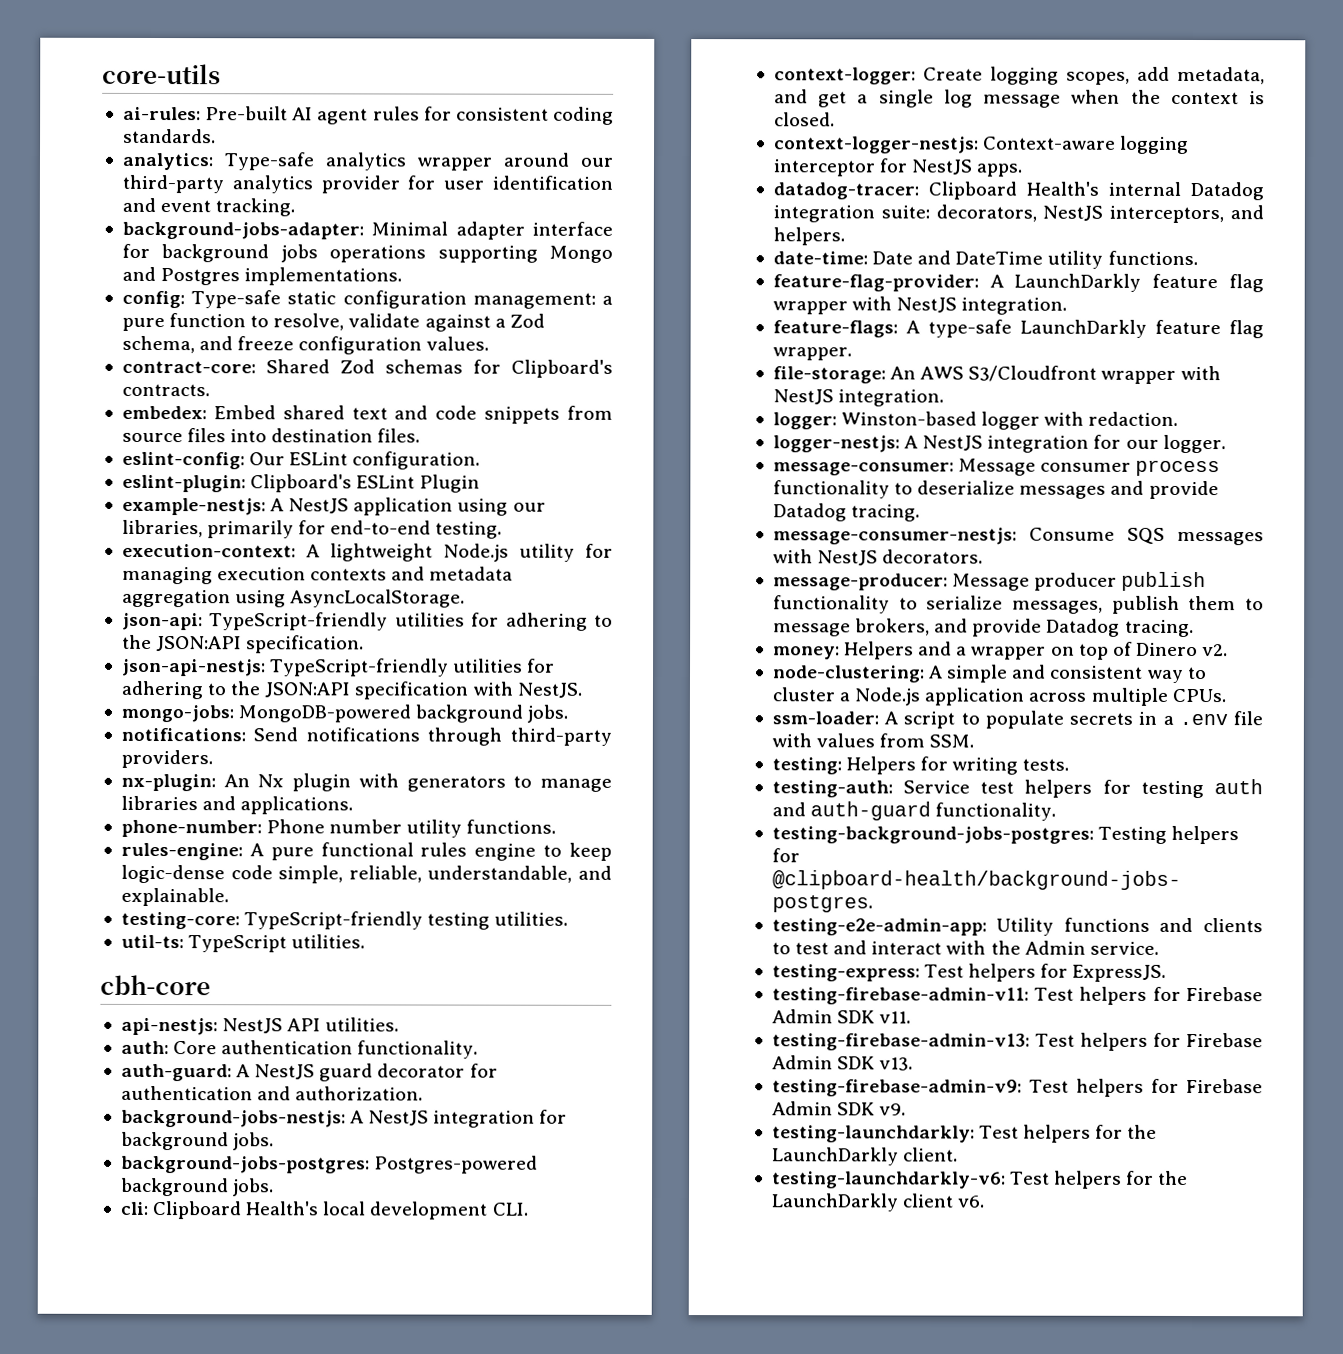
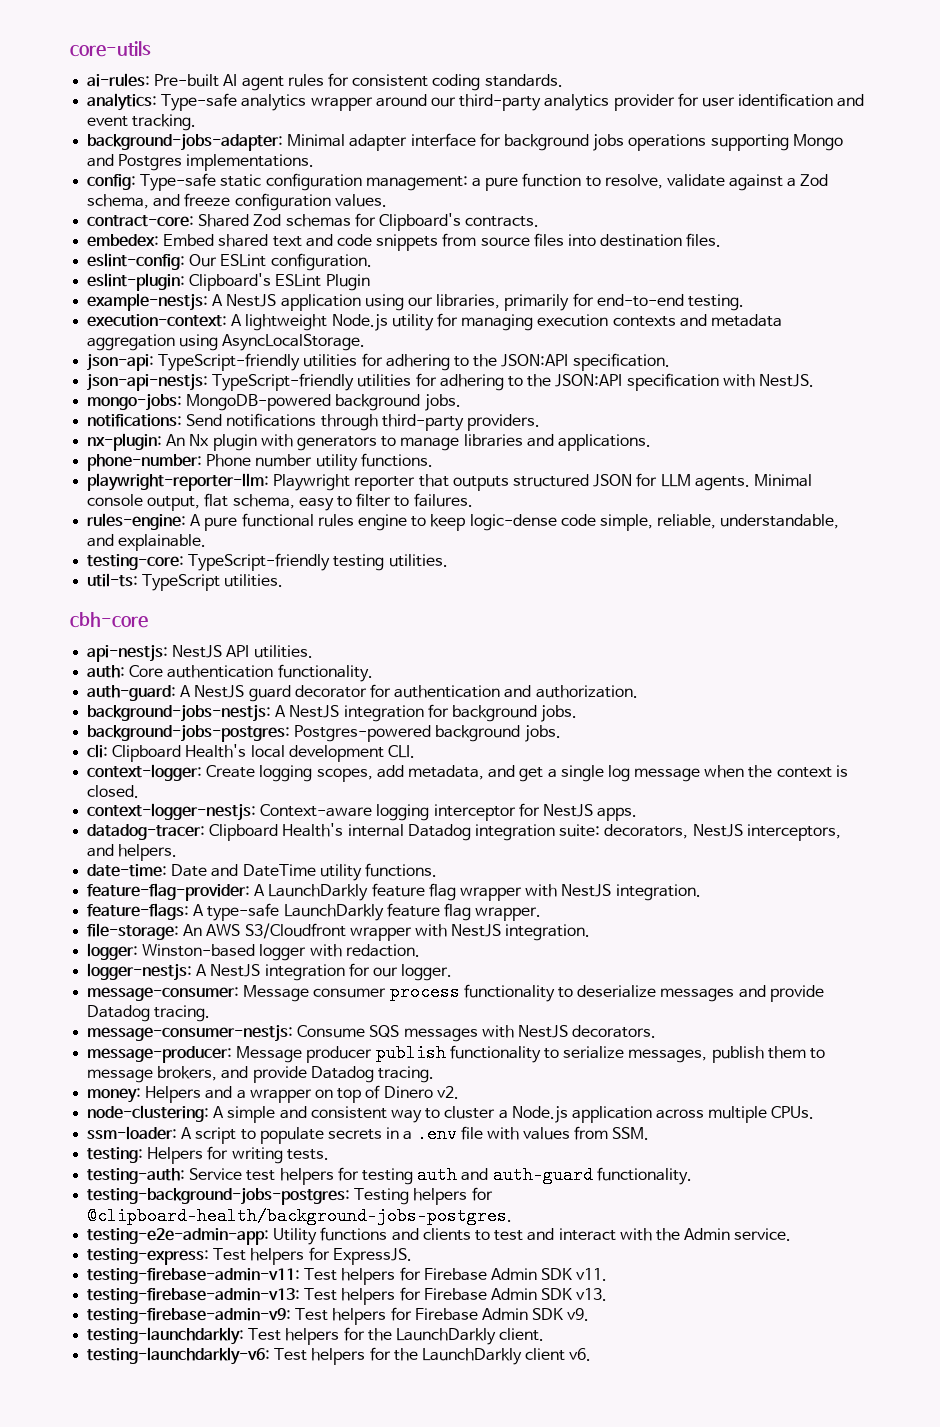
(557, 826) none -> [87,473,812,491] [87,493,473,511] // playwright-reporter-llm: Playwright reporter that outputs structured JSON for LLM agents. Minimal console output, flat schema, easy to filter to failures.

